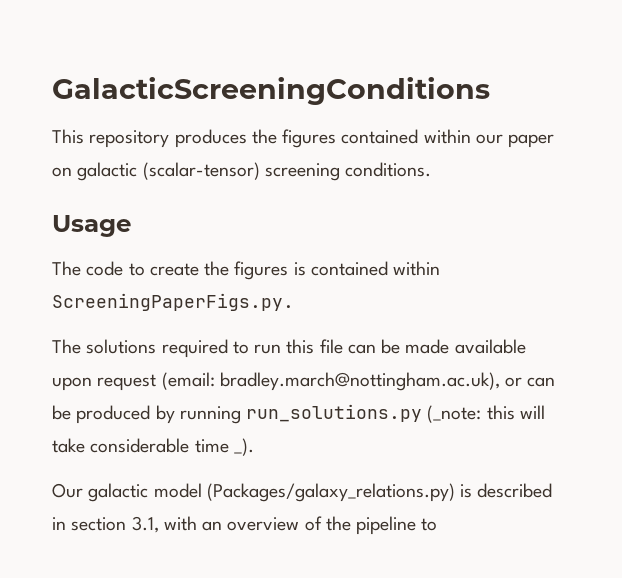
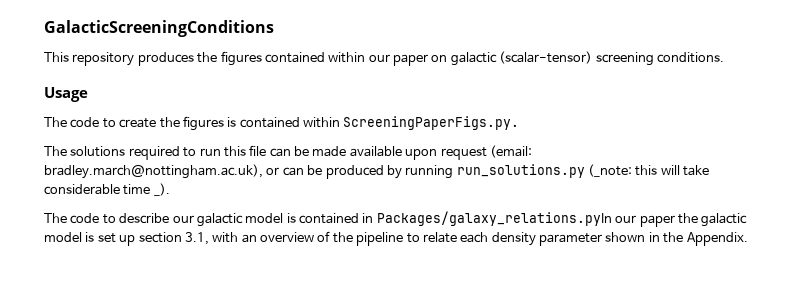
[52,483,553,502] [52,517,66,530] Our galactic model (Packages/galaxy_relations.py) is described in -> [44,211,748,227] [44,232,136,246] The code to describe our galactic model is contained in Packages/galaxy_relations.pyIn our paper the galactic model is set up
(438, 524) none -> [422,232,748,246] relate each density parameter shown in the Appendix.

